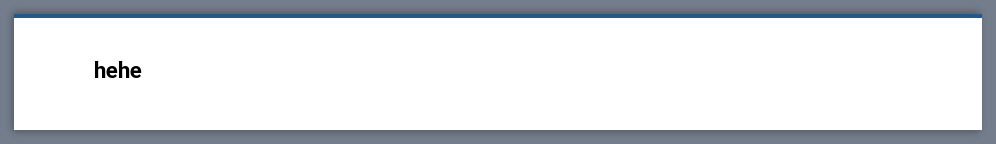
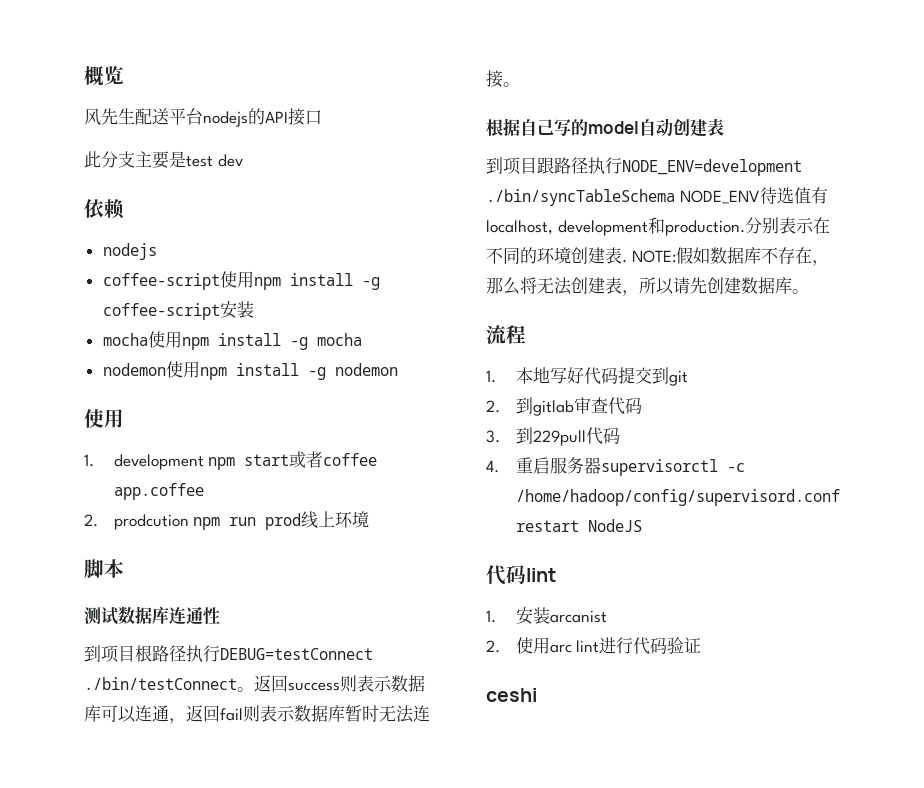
[94,61,142,78] hehe -> [84,66,124,86] [84,108,322,127] [84,151,243,169] [84,199,125,219] [102,243,157,260] [102,271,380,290] [102,301,254,320] [102,331,362,350] [102,361,398,380] [84,409,124,428] [84,451,378,470] [113,483,204,500] [84,511,370,530] [84,559,124,578] [84,606,220,625] [84,645,373,663] [84,675,425,692] [84,705,430,724] [486,70,520,88] [486,118,724,137] [486,157,802,176] [486,187,828,206] [486,217,830,236] [486,247,829,266] [486,277,809,296] [486,325,526,344] [486,367,688,386] [486,397,642,416] [486,427,620,446] [486,457,745,476] [515,489,840,506] [515,519,642,532] [486,565,556,585] [486,607,607,625] [486,637,702,655] [486,688,537,702] 概览 // 风先生配送平台nodejs的API接口 // 此分支主要是test dev // 依赖 // nodejs // coffee-script使用npm install -g coffee-script安装 // mocha使用npm install -g mocha // nodemon使用npm install -g nodemon // 使用 // 1. development npm start或者coffee app.coffee // 2. prodcution npm run prod线上环境 // 脚本 // 测试数据库连通性 // 到项目根路径执行DEBUG=testConnect ./bin/testConnect。返回success则表示数据库可以连通，返回fail则表示数据库暂时无法连接。 // 根据自己写的model自动创建表 // 到项目跟路径执行NODE_ENV=development ./bin/syncTableSchema NODE_ENV待选值有localhost, development和production.分别表示在不同的环境创建表. NOTE:假如数据库不存在，那么将无法创建表，所以请先创建数据库。 // 流程 // 1.本地写好代码提交到git // 2.到gitlab审查代码 // 3.到229pull代码 // 4.重启服务器supervisorctl -c /home/hadoop/config/supervisord.conf restart NodeJS // 代码lint // 1.安装arcanist // 2.使用arc lint进行代码验证 // ceshi

